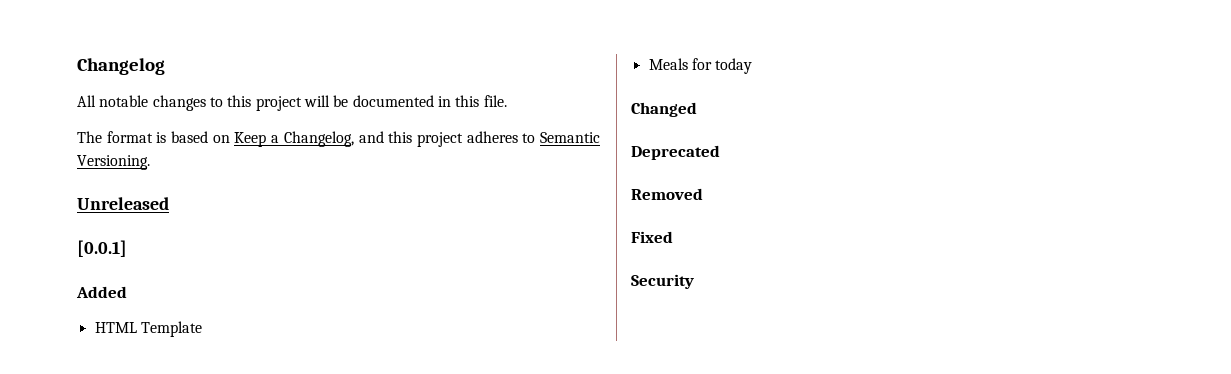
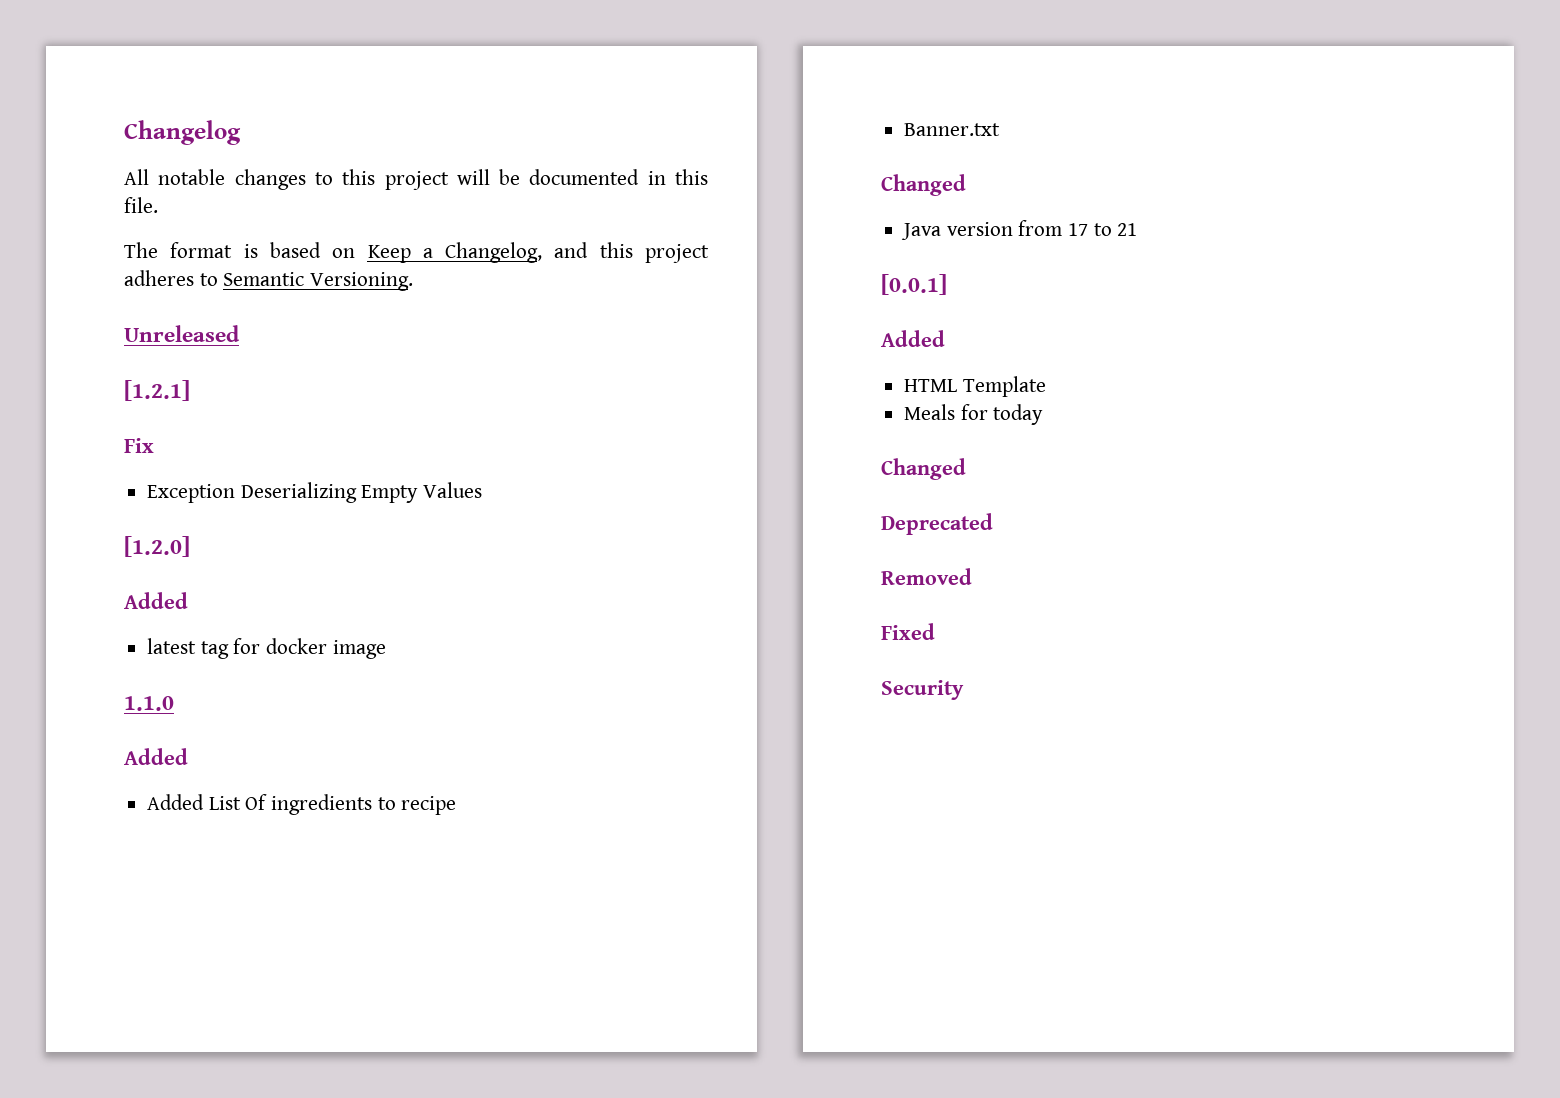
(169, 203) none -> [124,380,190,401] [124,438,154,453] [147,482,483,503] [124,536,190,557] [124,592,188,609] [147,638,386,659] [124,696,174,711] [124,748,188,765] [147,794,457,815] [904,123,1001,136] [881,174,966,196] [901,220,1138,240] // [1.2.1] // Fix // Exception Deserializing Empty Values // [1.2.0] // Added // latest tag for docker image // 1.1.0 // Added // Added List Of ingredients to recipe // Banner.txt // Changed // Java version from 17 to 21

